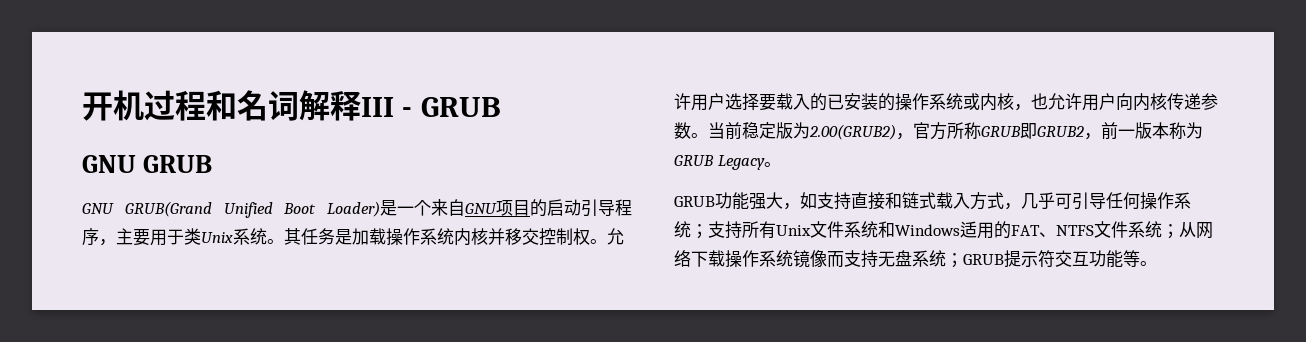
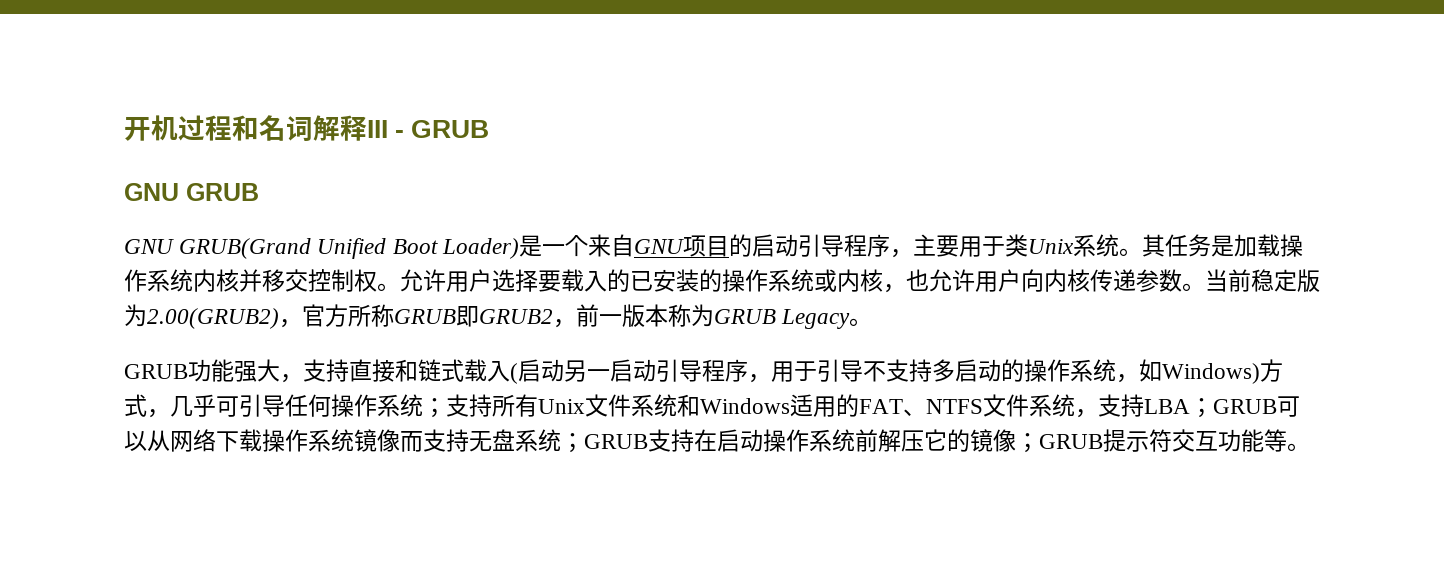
[800,192,817,209] 如 -> (303, 378) none
(970, 201) none -> [510,359,1260,384] (启动另一启动引导程序，用于引导不支持多启动的操作系统，如Windows)
[1162,224,1179,239] ； -> [1075,394,1300,418] [124,431,147,452] ，支持LBA；GRUB可以
(1004, 259) none -> [648,429,1103,453] 支持在启动操作系统前解压它的镜像；GRUB

